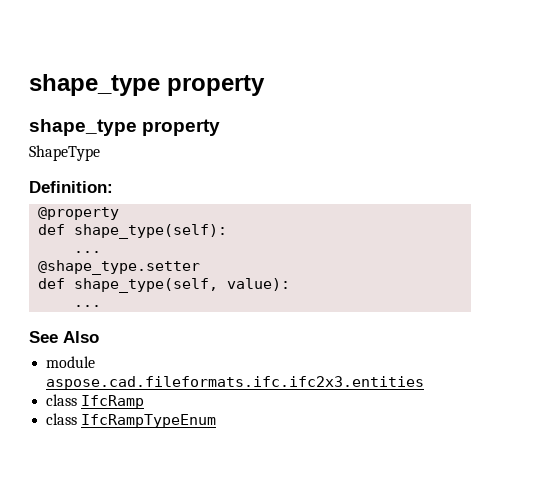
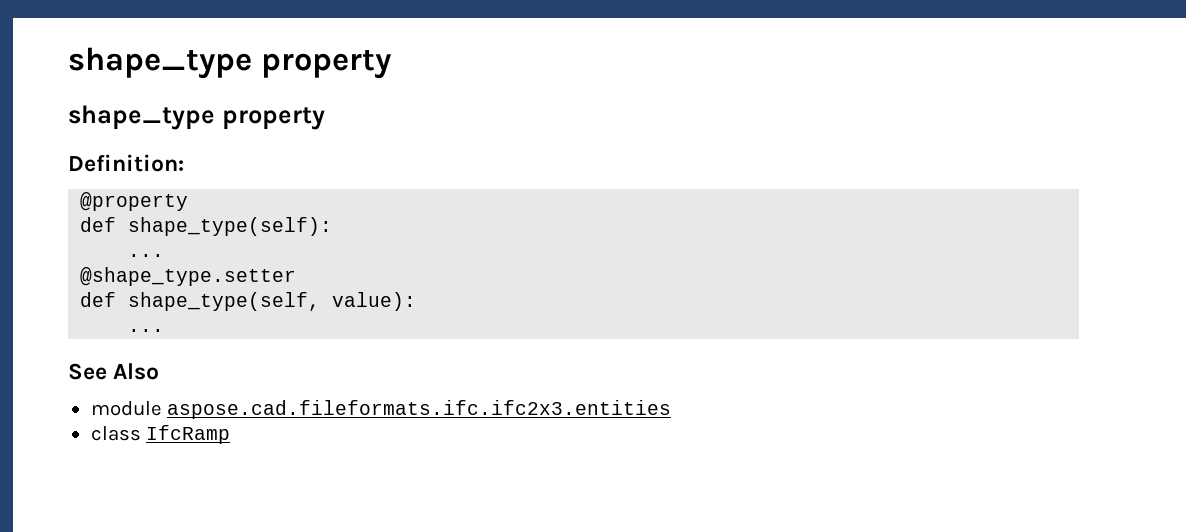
[29,145,100,161] // ShapeType -> (325, 118) none
[46,413,217,428] // class IfcRampTypeEnum -> (231, 434) none

